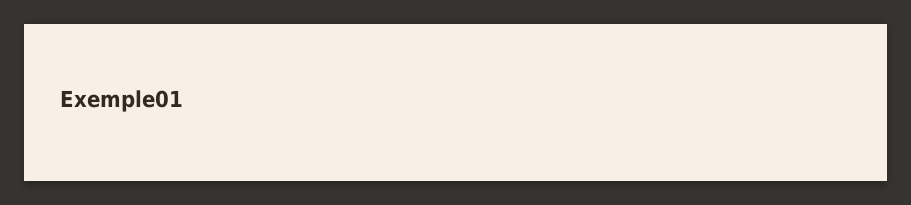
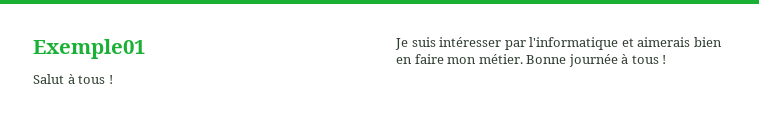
(183, 101) none -> [33,74,113,84] [395,37,722,50] [396,54,667,67] // Salut à tous ! // Je suis intéresser par l'informatique et aimerais bien en faire mon métier. Bonne journée à tous !

